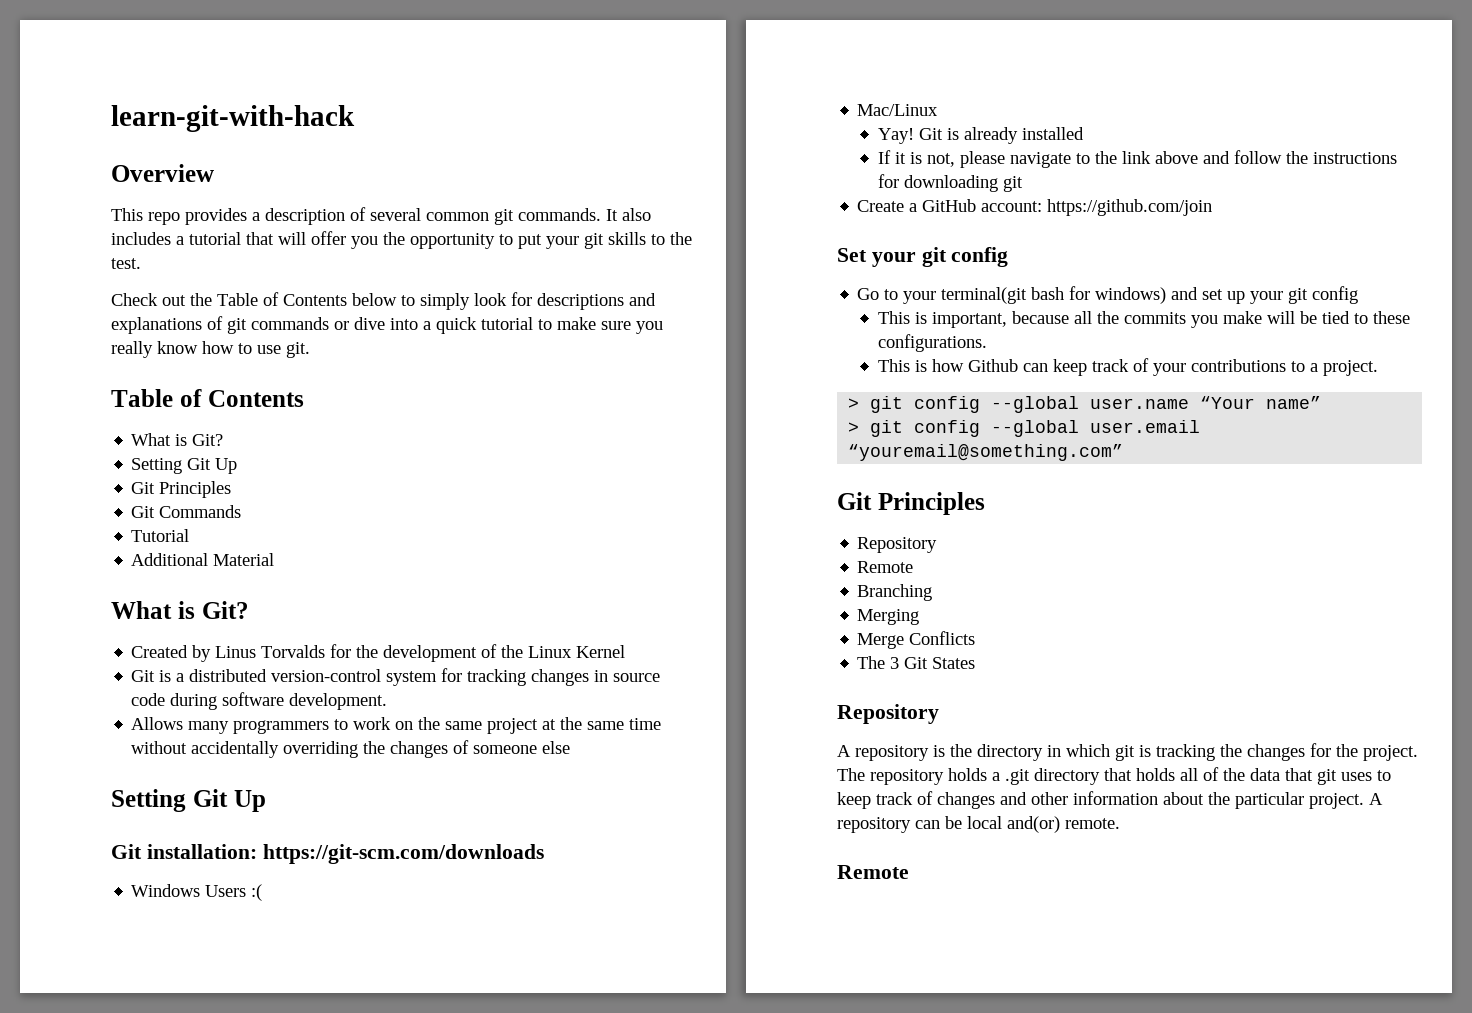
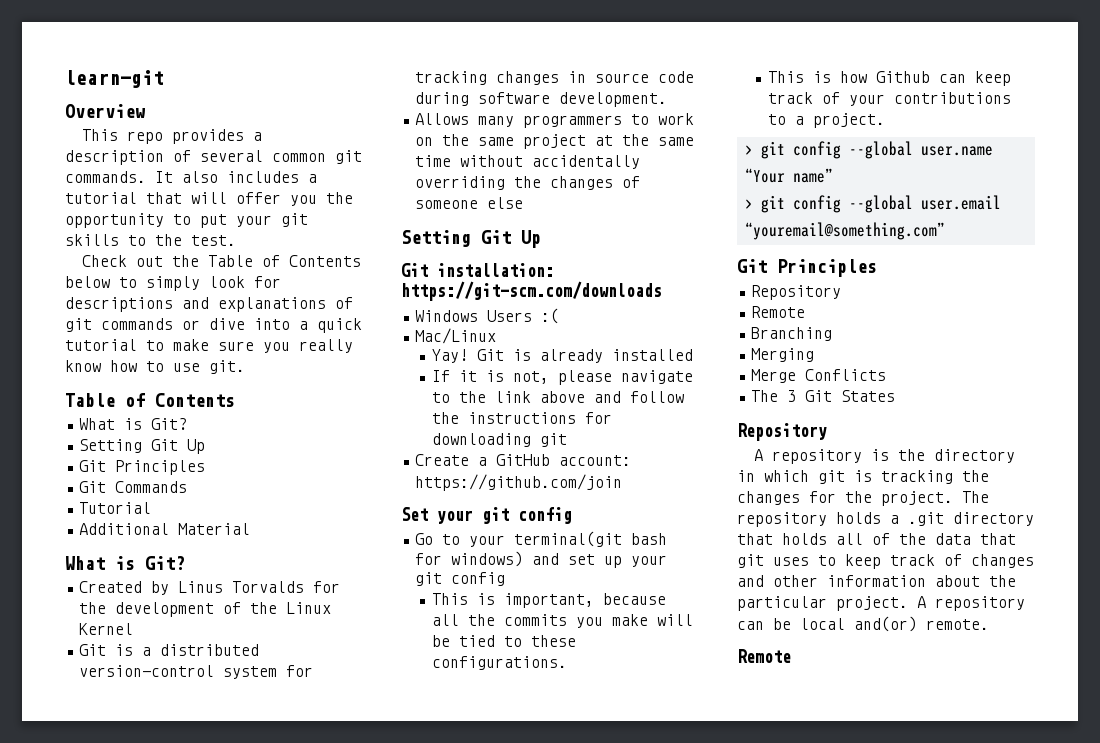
[111,105,355,132] learn-git-with-hack -> [65,70,164,88] learn-git

